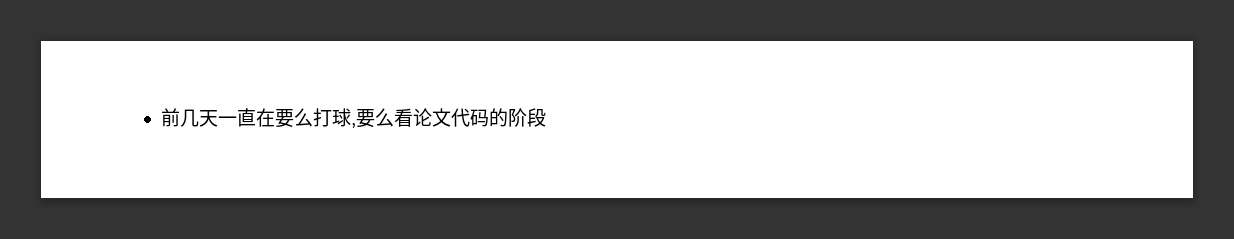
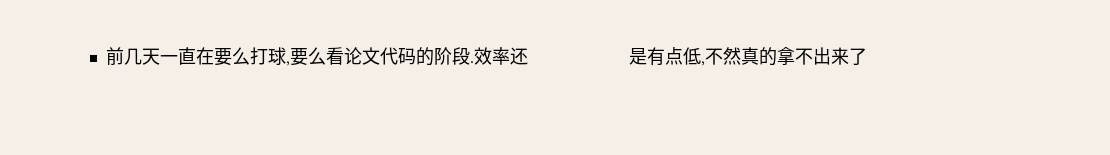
(547, 117) none -> [470,47,868,66] .效率还是有点低,不然真的拿不出来了

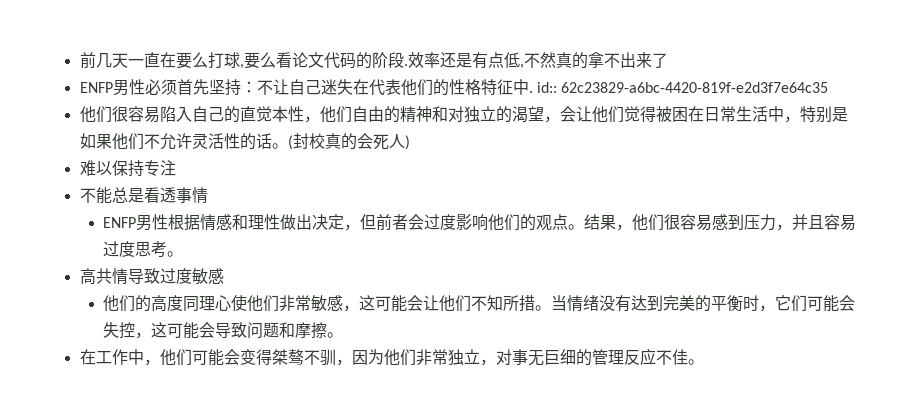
(868, 56) none -> [79,79,829,96] [79,106,848,123] [79,133,410,150] [79,160,176,177] [79,187,208,204] [103,214,857,231] [103,241,184,258] [79,268,224,285] [103,295,856,312] [103,322,344,339] [79,348,704,366] // ENFP男性必须首先坚持：不让自己迷失在代表他们的性格特征中. id:: 62c23829-a6bc-4420-819f-e2d3f7e64c35 // 他们很容易陷入自己的直觉本性，他们自由的精神和对独立的渴望，会让他们觉得被困在日常生活中，特别是如果他们不允许灵活性的话。(封校真的会死人) // 难以保持专注 // 不能总是看透事情 // ENFP男性根据情感和理性做出决定，但前者会过度影响他们的观点。结果，他们很容易感到压力，并且容易过度思考。 // 高共情导致过度敏感 // 他们的高度同理心使他们非常敏感，这可能会让他们不知所措。当情绪没有达到完美的平衡时，它们可能会失控，这可能会导致问题和摩擦。 // 在工作中，他们可能会变得桀骜不驯，因为他们非常独立，对事无巨细的管理反应不佳。

